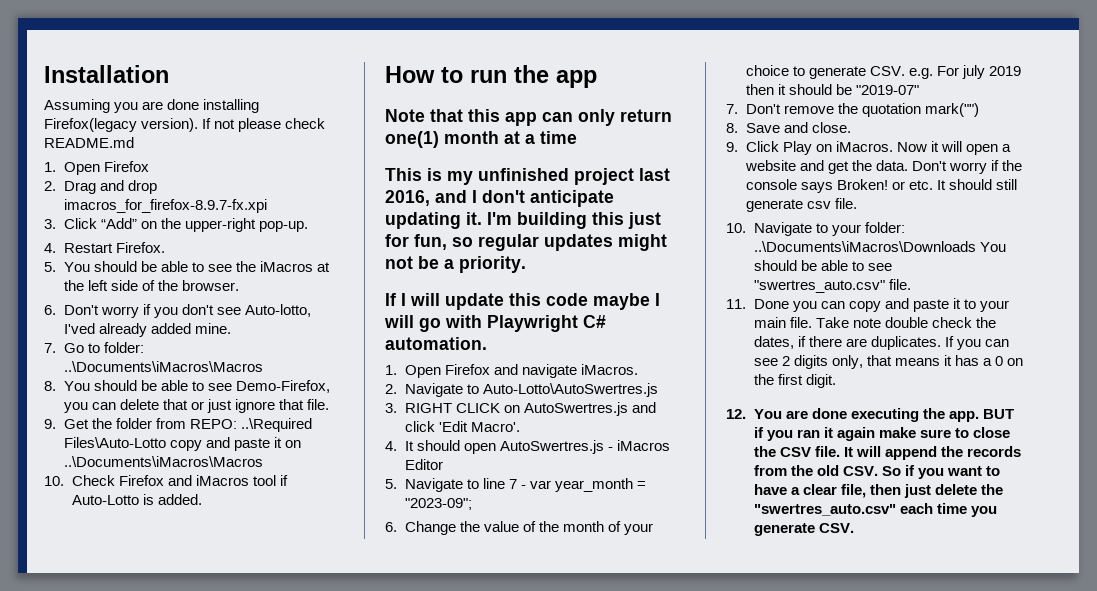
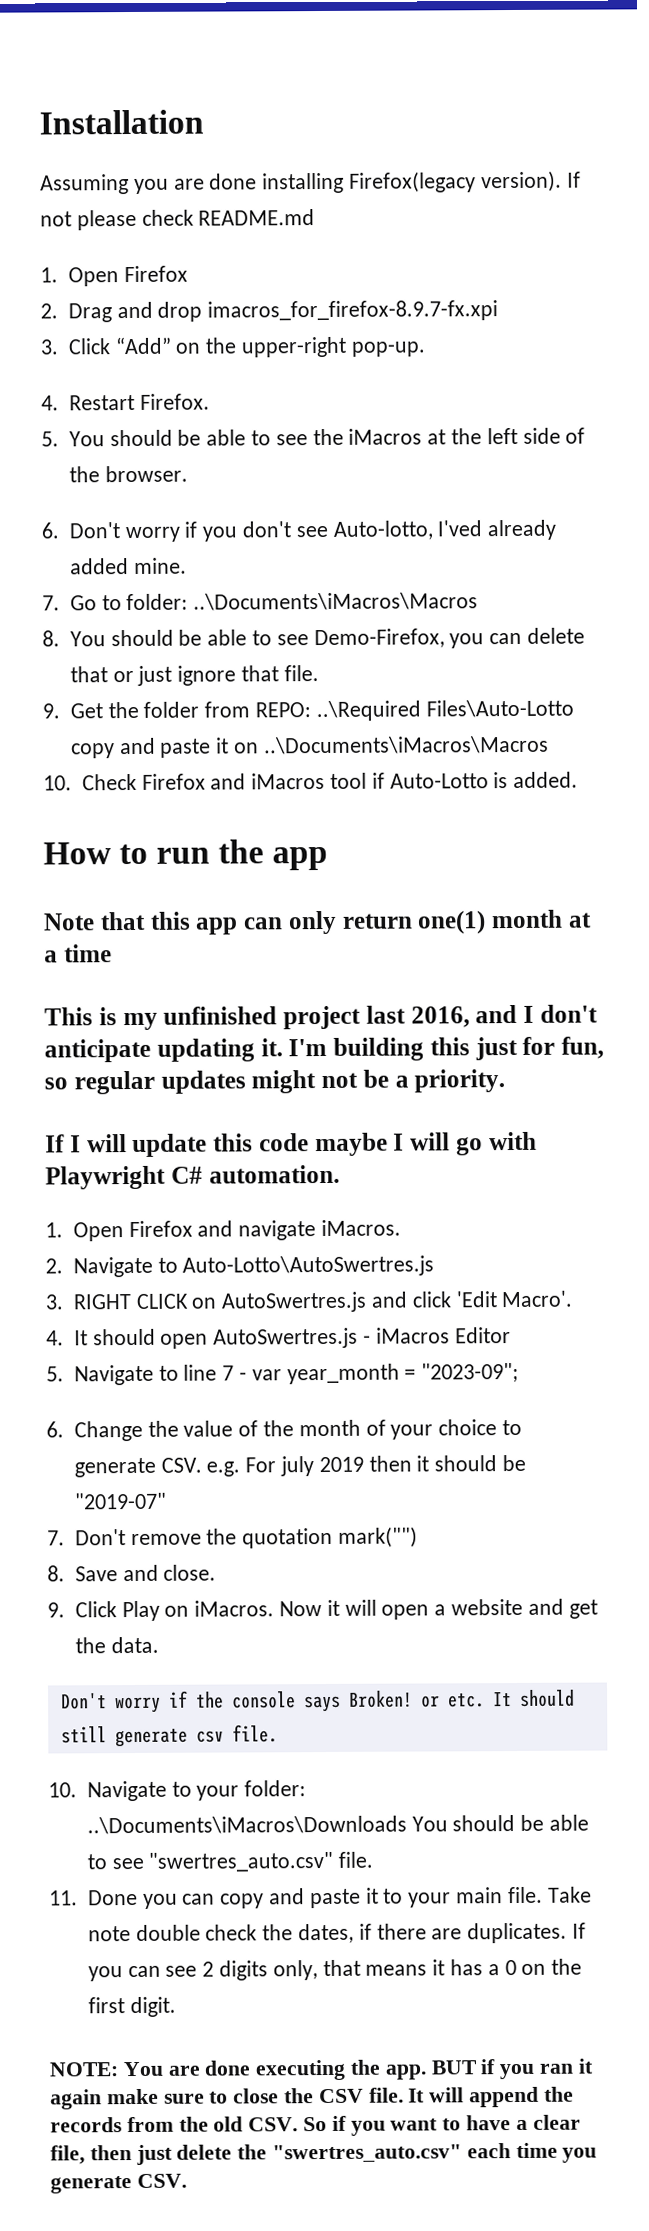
(908, 165) none -> (159, 1645) //
[726,409,746,419] 12. -> [49,2062,119,2077] NOTE:

